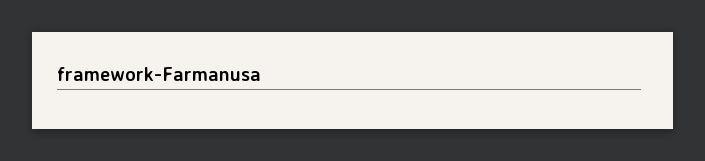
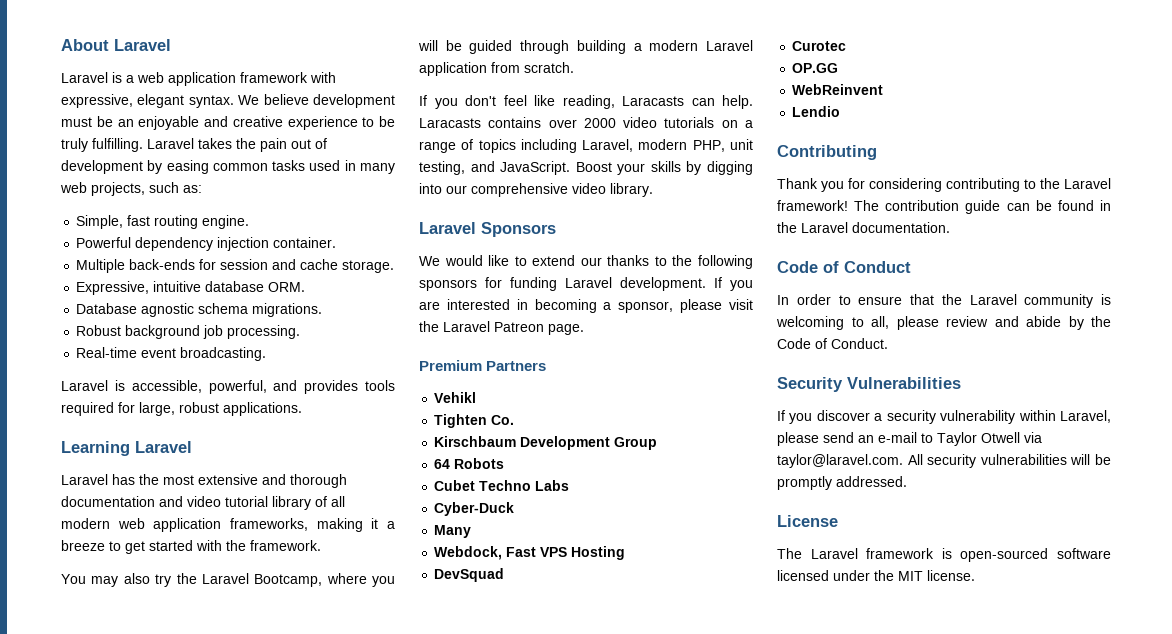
[57,67,261,81] framework-Farmanusa -> [61,39,171,51] [61,72,336,86] [61,94,395,108] [61,116,395,130] [61,138,327,152] [61,160,395,174] [60,182,202,196] [76,215,250,229] [76,237,337,251] [76,259,395,273] [76,281,306,295] [76,303,323,317] [76,325,301,339] [76,347,267,361] [61,380,396,394] [61,402,302,416] [61,441,192,456] [61,474,347,488] [61,496,345,510] [61,518,395,532] [61,540,321,554] [61,573,395,587] [418,40,753,54] [419,62,574,76] [419,95,753,109] [419,117,753,128] [419,139,753,153] [419,161,753,175] [419,183,653,197] [419,222,556,237] [419,255,753,269] [419,277,753,291] [419,299,753,313] [419,321,584,335] [419,360,547,371] [434,392,477,403] [434,414,515,428] [434,436,658,450] [434,458,505,469] [434,480,570,491] [434,502,515,516] [434,525,472,538] [434,546,626,560] [434,568,505,582] [792,41,847,51] [792,63,839,73] [792,84,884,95] [792,106,841,117] [777,145,877,160] [777,178,1111,192] [777,200,1111,214] [777,222,950,233] [777,261,911,273] [777,294,1111,308] [776,316,1111,330] [777,338,888,349] [777,377,961,392] [777,410,1111,424] [777,432,1042,446] [777,454,1111,468] [777,476,907,490] [777,515,838,527] [777,548,1111,562] [777,570,975,581] About Laravel // Laravel is a web application framework with expressive, elegant syntax. We believe development must be an enjoyable and creative experience to be truly fulfilling. Laravel takes the pain out of development by easing common tasks used in many web projects, such as: // Simple, fast routing engine. // Powerful dependency injection container. // Multiple back-ends for session and cache storage. // Expressive, intuitive database ORM. // Database agnostic schema migrations. // Robust background job processing. // Real-time event broadcasting. // Laravel is accessible, powerful, and provides tools required for large, robust applications. // Learning Laravel // Laravel has the most extensive and thorough documentation and video tutorial library of all modern web application frameworks, making it a breeze to get started with the framework. // You may also try the Laravel Bootcamp, where you will be guided through building a modern Laravel application from scratch. // If you don't feel like reading, Laracasts can help. Laracasts contains over 2000 video tutorials on a range of topics including Laravel, modern PHP, unit testing, and JavaScript. Boost your skills by digging into our comprehensive video library. // Laravel Sponsors // We would like to extend our thanks to the following sponsors for funding Laravel development. If you are interested in becoming a sponsor, please visit the Laravel Patreon page. // Premium Partners // Vehikl // Tighten Co. // Kirschbaum Development Group // 64 Robots // Cubet Techno Labs // Cyber-Duck // Many // Webdock, Fast VPS Hosting // DevSquad // Curotec // OP.GG // WebReinvent // Lendio // Contributing // Thank you for considering contributing to the Laravel framework! The contribution guide can be found in the Laravel documentation. // Code of Conduct // In order to ensure that the Laravel community is welcoming to all, please review and abide by the Code of Conduct. // Security Vulnerabilities // If you discover a security vulnerability within Laravel, please send an e-mail to Taylor Otwell via taylor@laravel.com. All security vulnerabilities will be promptly addressed. // License // The Laravel framework is open-sourced software licensed under the MIT license.

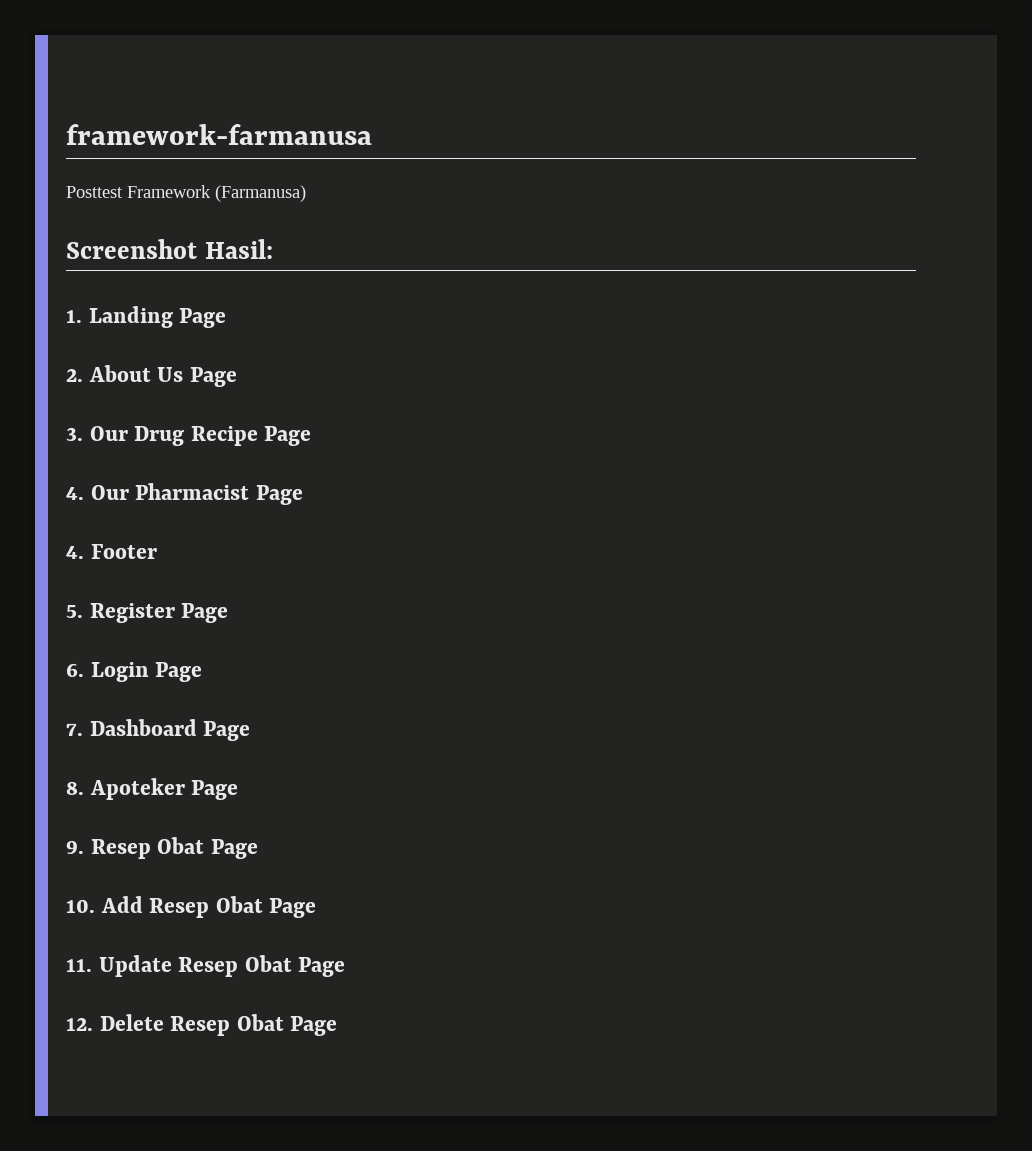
[61,39,171,51] [61,72,336,86] [61,94,395,108] [61,116,395,130] [61,138,327,152] [61,160,395,174] [60,182,202,196] [76,215,250,229] [76,237,337,251] [76,259,395,273] [76,281,306,295] [76,303,323,317] [76,325,301,339] [76,347,267,361] [61,380,396,394] [61,402,302,416] [61,441,192,456] [61,474,347,488] [61,496,345,510] [61,518,395,532] [61,540,321,554] [61,573,395,587] [418,40,753,54] [419,62,574,76] [419,95,753,109] [419,117,753,128] [419,139,753,153] [419,161,753,175] [419,183,653,197] [419,222,556,237] [419,255,753,269] [419,277,753,291] [419,299,753,313] [419,321,584,335] [419,360,547,371] [434,392,477,403] [434,414,515,428] [434,436,658,450] [434,458,505,469] [434,480,570,491] [434,502,515,516] [434,525,472,538] [434,546,626,560] [434,568,505,582] [792,41,847,51] [792,63,839,73] [792,84,884,95] [792,106,841,117] [777,145,877,160] [777,178,1111,192] [777,200,1111,214] [777,222,950,233] [777,261,911,273] [777,294,1111,308] [776,316,1111,330] [777,338,888,349] [777,377,961,392] [777,410,1111,424] [777,432,1042,446] [777,454,1111,468] [777,476,907,490] [777,515,838,527] [777,548,1111,562] [777,570,975,581] About Laravel // Laravel is a web application framework with expressive, elegant syntax. We believe development must be an enjoyable and creative experience to be truly fulfilling. Laravel takes the pain out of development by easing common tasks used in many web projects, such as: // Simple, fast routing engine. // Powerful dependency injection container. // Multiple back-ends for session and cache storage. // Expressive, intuitive database ORM. // Database agnostic schema migrations. // Robust background job processing. // Real-time event broadcasting. // Laravel is accessible, powerful, and provides tools required for large, robust applications. // Learning Laravel // Laravel has the most extensive and thorough documentation and video tutorial library of all modern web application frameworks, making it a breeze to get started with the framework. // You may also try the Laravel Bootcamp, where you will be guided through building a modern Laravel application from scratch. // If you don't feel like reading, Laracasts can help. Laracasts contains over 2000 video tutorials on a range of topics including Laravel, modern PHP, unit testing, and JavaScript. Boost your skills by digging into our comprehensive video library. // Laravel Sponsors // We would like to extend our thanks to the following sponsors for funding Laravel development. If you are interested in becoming a sponsor, please visit the Laravel Patreon page. // Premium Partners // Vehikl // Tighten Co. // Kirschbaum Development Group // 64 Robots // Cubet Techno Labs // Cyber-Duck // Many // Webdock, Fast VPS Hosting // DevSquad // Curotec // OP.GG // WebReinvent // Lendio // Contributing // Thank you for considering contributing to the Laravel framework! The contribution guide can be found in the Laravel documentation. // Code of Conduct // In order to ensure that the Laravel community is welcoming to all, please review and abide by the Code of Conduct. // Security Vulnerabilities // If you discover a security vulnerability within Laravel, please send an e-mail to Taylor Otwell via taylor@laravel.com. All security vulnerabilities will be promptly addressed. // License // The Laravel framework is open-sourced software licensed under the MIT license. -> [66,124,372,145] [66,185,306,202] [66,239,273,259] [66,306,227,328] [66,365,237,387] [66,426,312,446] [66,483,303,505] [66,544,157,559] [66,603,229,623] [66,662,203,682] [66,719,251,741] [66,778,239,800] [66,837,258,859] [66,896,317,918] [66,955,346,977] [66,1014,338,1036] framework-farmanusa // Posttest Framework (Farmanusa) // Screenshot Hasil: // 1. Landing Page // 2. About Us Page // 3. Our Drug Recipe Page // 4. Our Pharmacist Page // 4. Footer // 5. Register Page // 6. Login Page // 7. Dashboard Page // 8. Apoteker Page // 9. Resep Obat Page // 10. Add Resep Obat Page // 11. Update Resep Obat Page // 12. Delete Resep Obat Page

